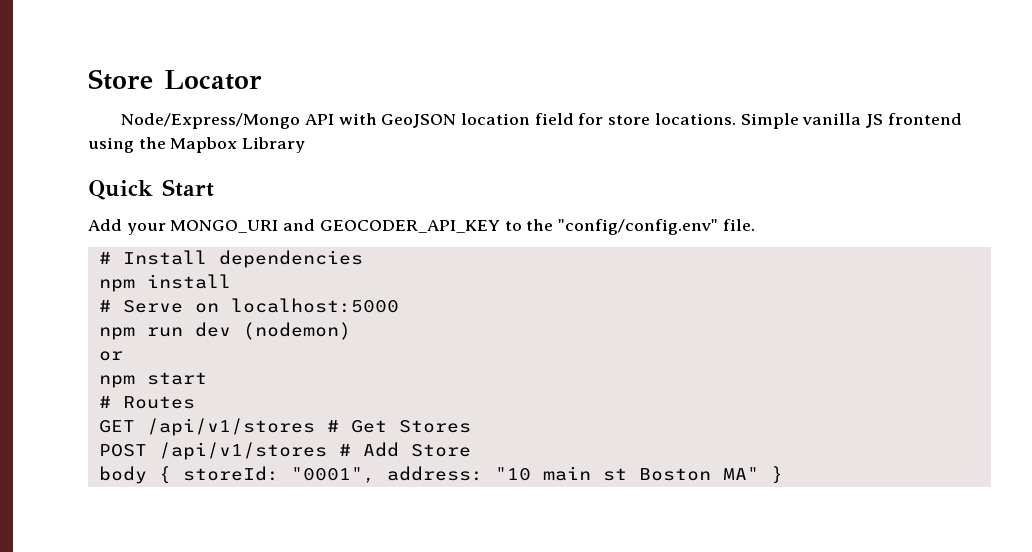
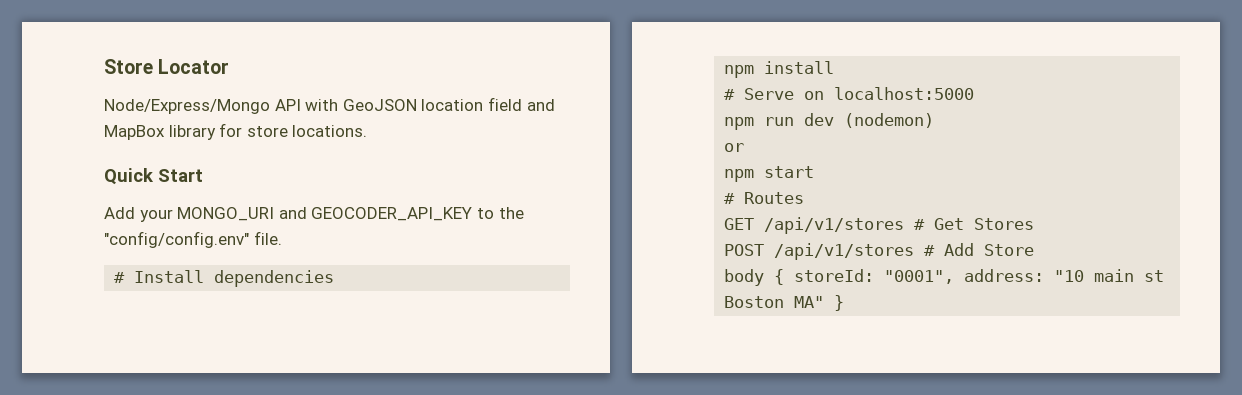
(574, 119) none -> [526,99,555,111] [104,125,216,140] and MapBox library
[740,113,962,129] [88,137,306,153] Simple vanilla JS frontend using the Mapbox Library -> (368, 131) none

